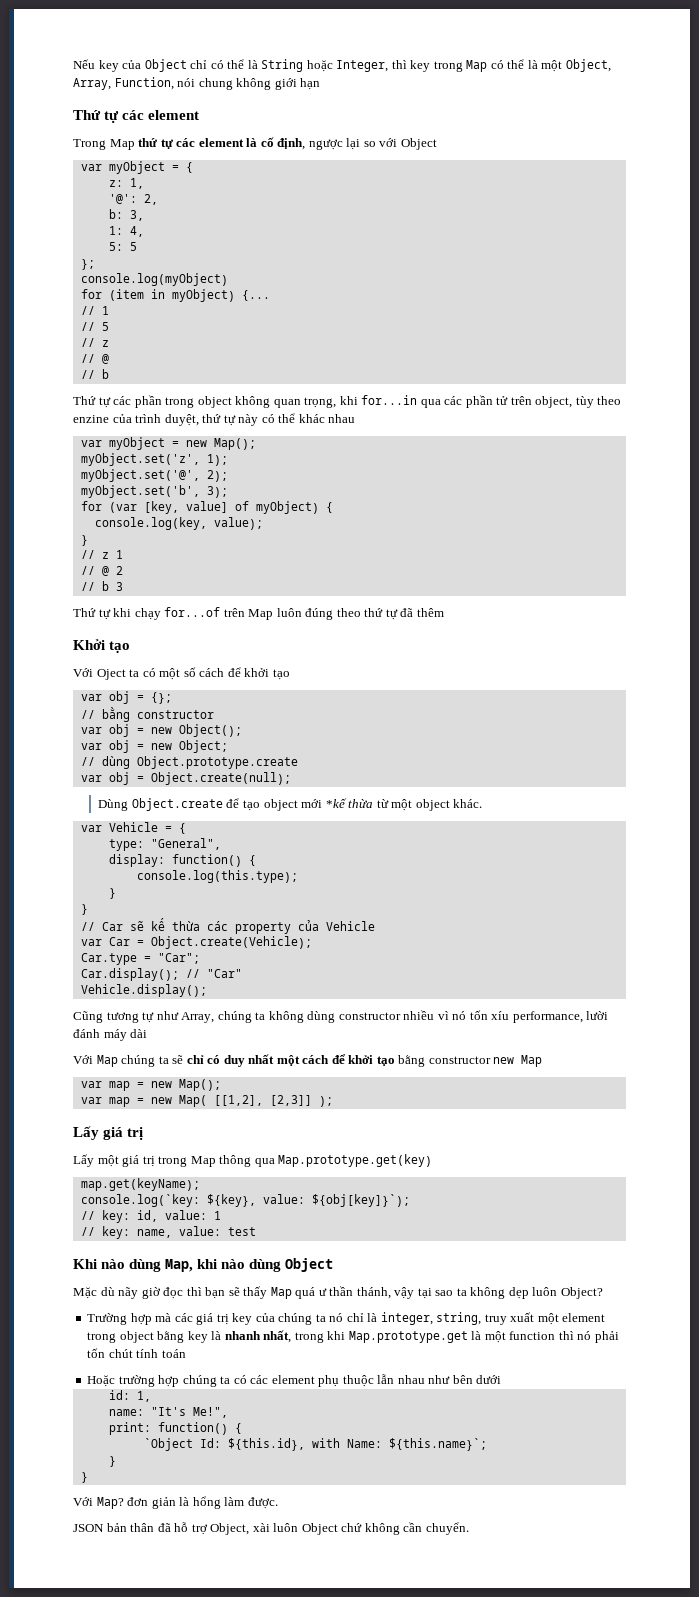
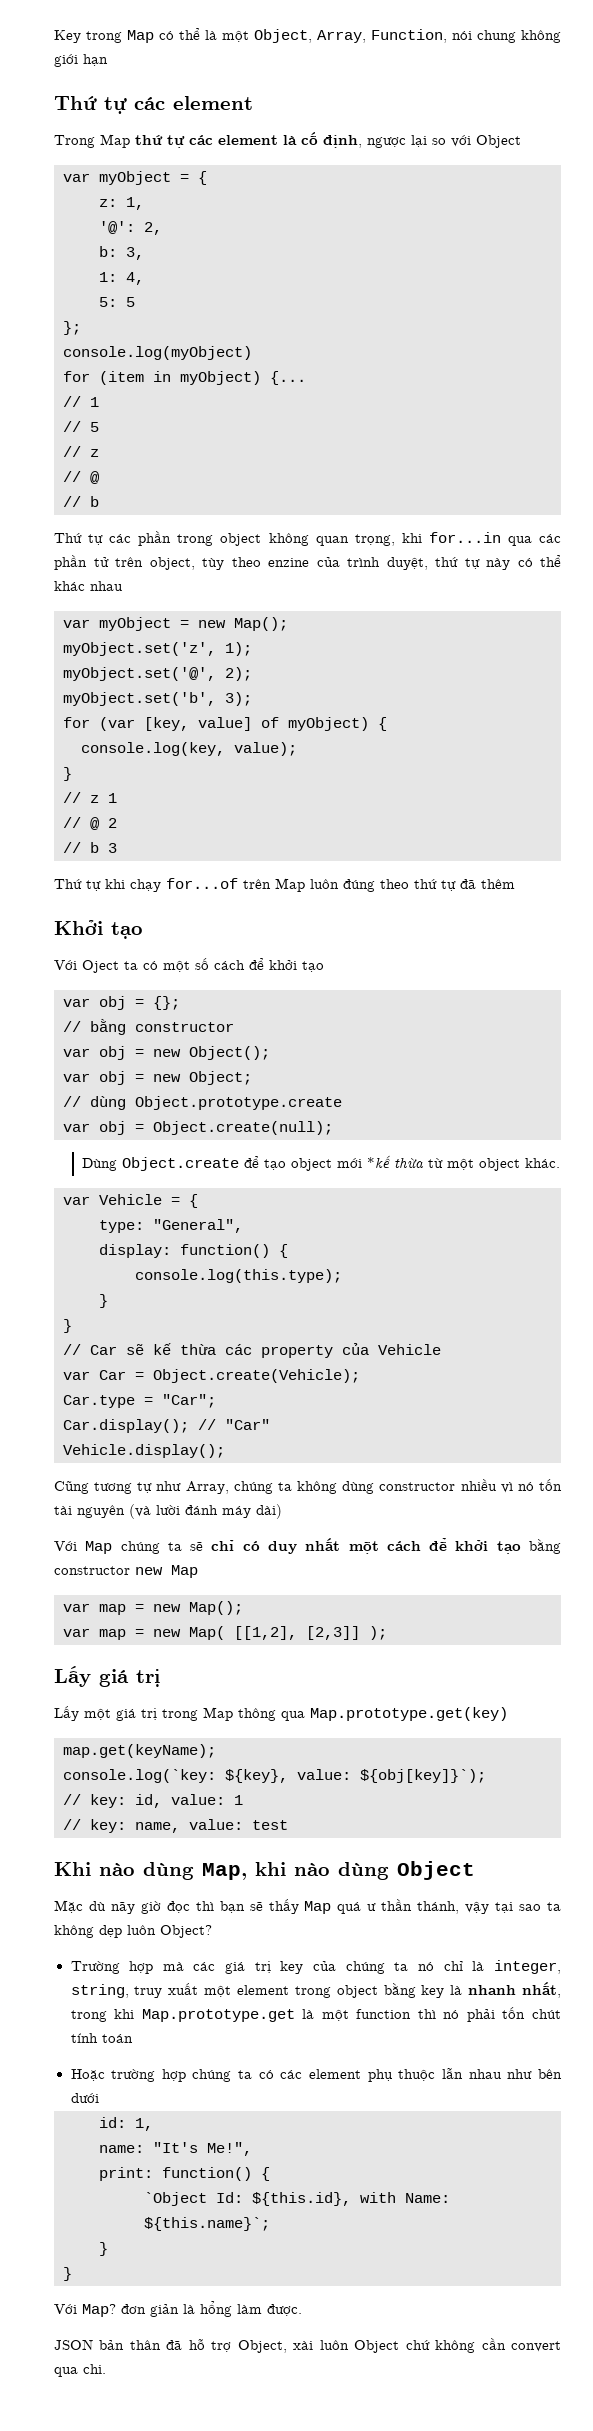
[73,59,431,72] Nếu key của Object chỉ có thể là String hoặc Integer, thì key -> [54,30,81,43] Key
[491,1011,583,1023] xíu performance, -> [54,1504,151,1519] tài nguyên (và
[130,1029,148,1038] dài -> [256,1504,282,1519] dài)
[425,1522,469,1535] chuyển. -> [510,2341,561,2352] [54,2364,106,2377] convert qua chi.

